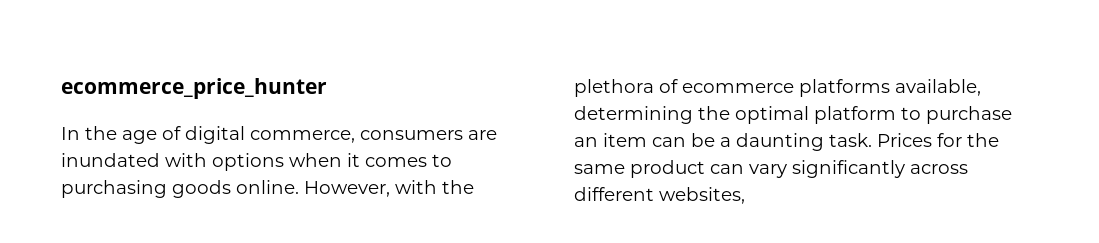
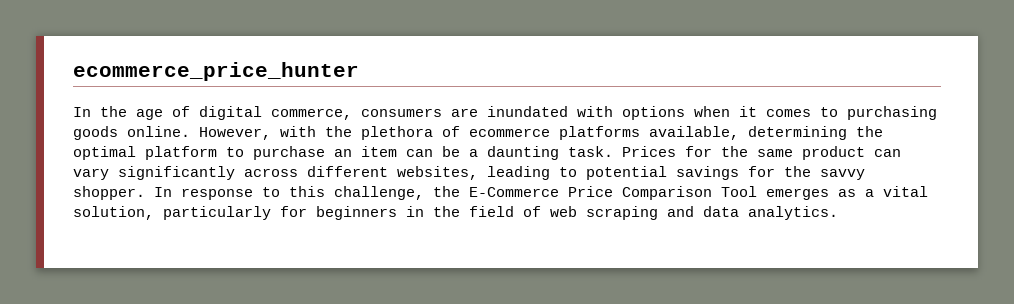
(745, 195) none -> [487,166,865,180] [73,186,928,200] [73,206,838,220] leading to potential savings for the savvy shopper. In response to this challenge, the E-Commerce Price Comparison Tool emerges as a vital solution, particularly for beginners in the field of web scraping and data analytics.

